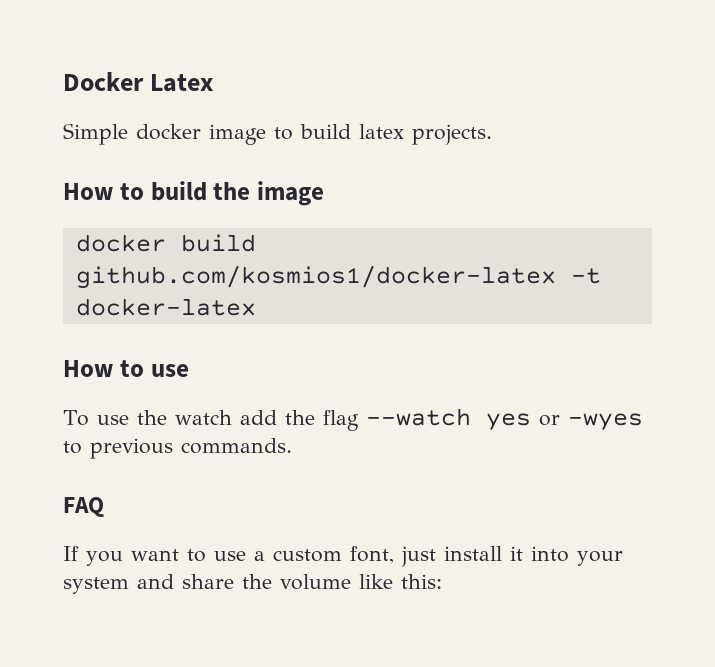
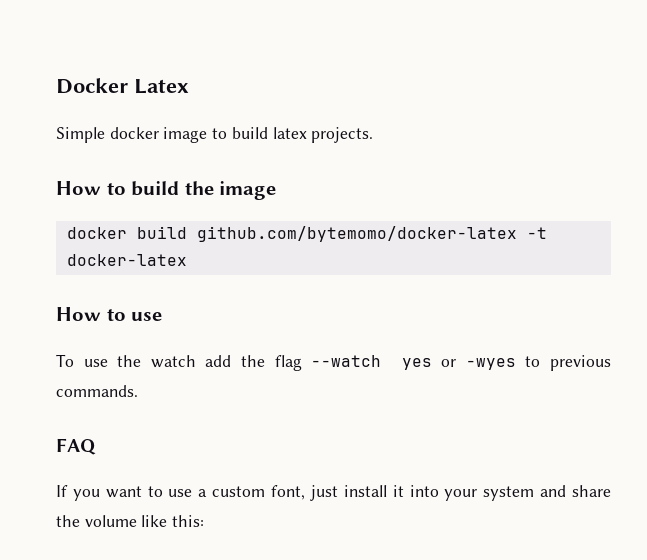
[75,265,556,289] github.com/kosmios1/docker-latex -> [196,226,517,242] github.com/bytemomo/docker-latex

